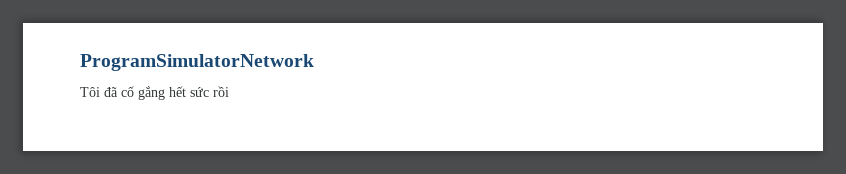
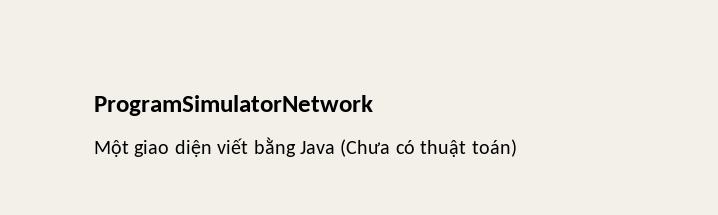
[80,86,229,100] Tôi đã cố gắng hết sức rồi -> [94,137,517,157] Một giao diện viết bằng Java (Chưa có thuật toán)

